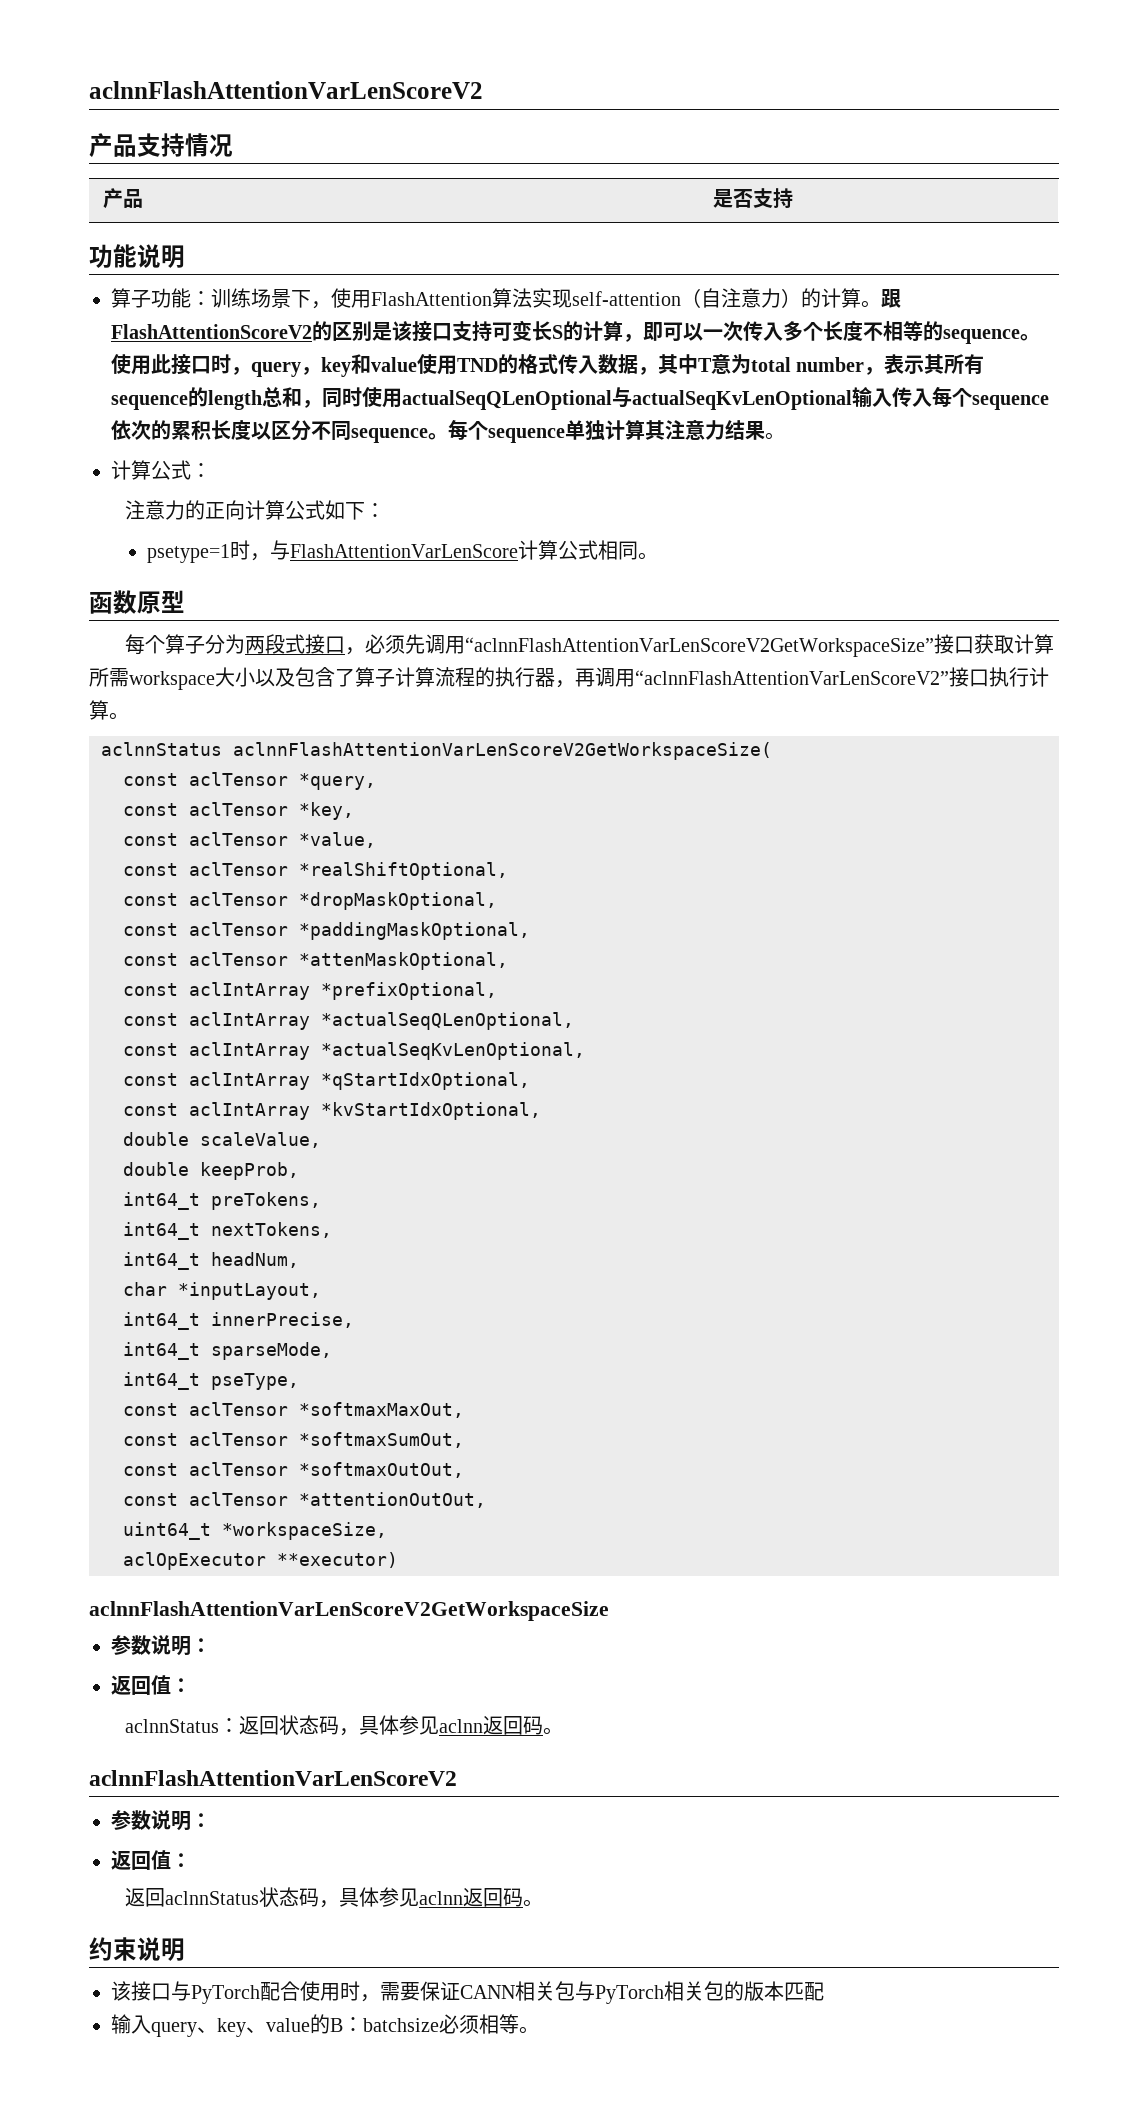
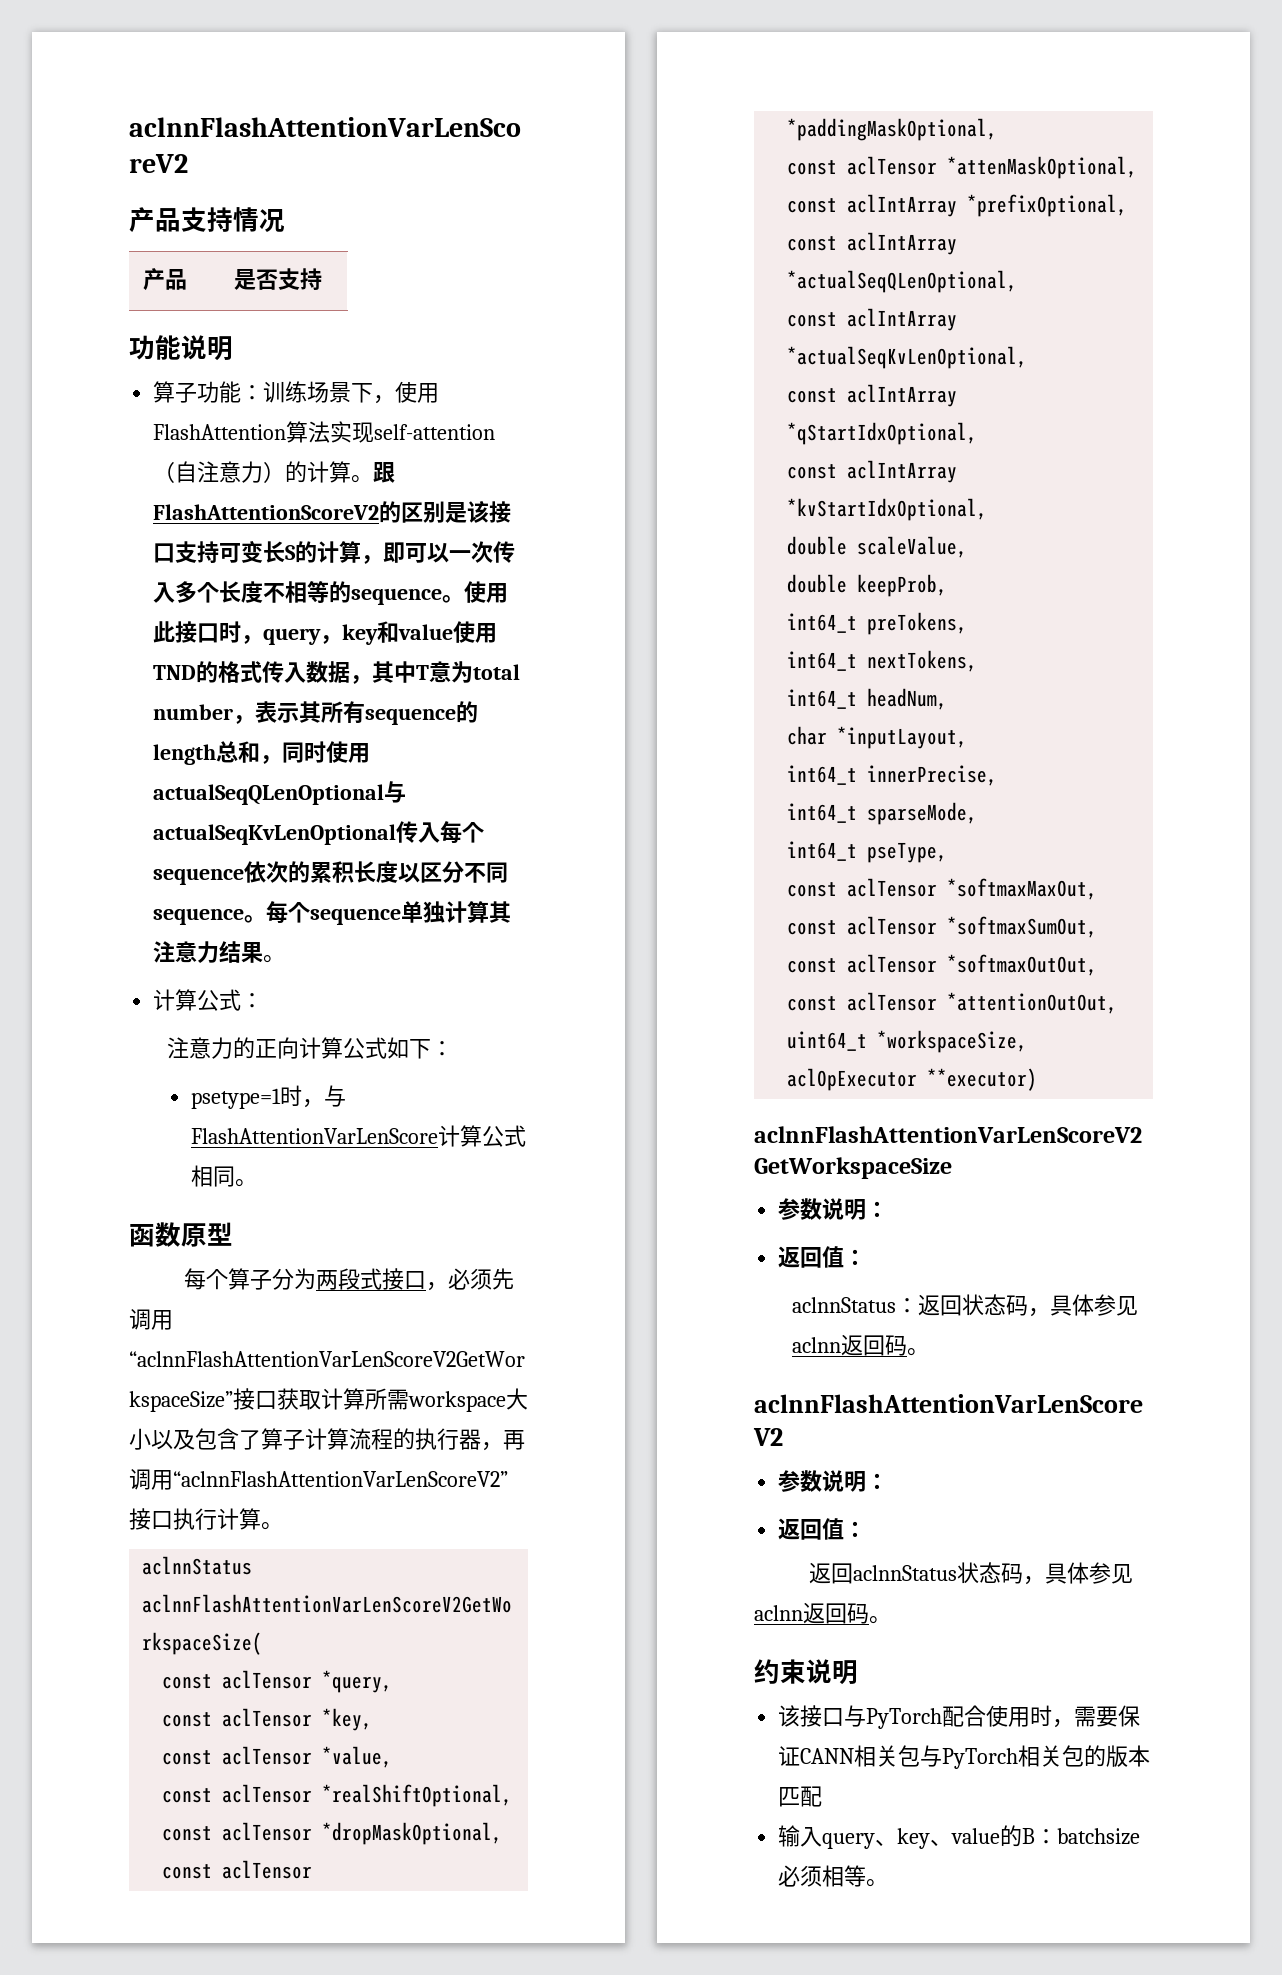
[852,387,892,407] 输入 -> (397, 834) none

